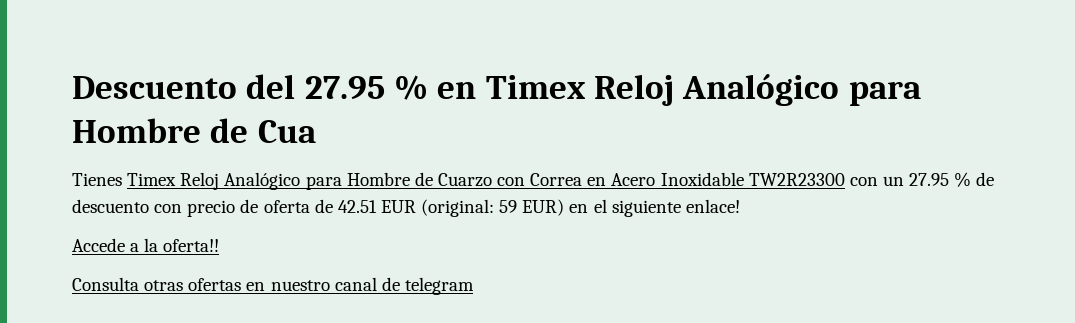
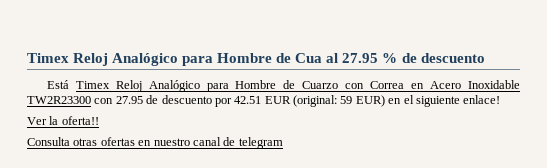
[72,74,477,100] Descuento del 27.95 % en -> (27, 58) none
[72,173,122,186] // Tienes -> [326,53,485,63] [46,80,69,89] al 27.95 % de descuento // Está
[882,172,995,187] [72,199,333,217] un 27.95 % de descuento con precio de oferta de -> [115,95,232,107] 27.95 de descuento por
[72,238,140,252] Accede a -> [27,117,47,125] Ver

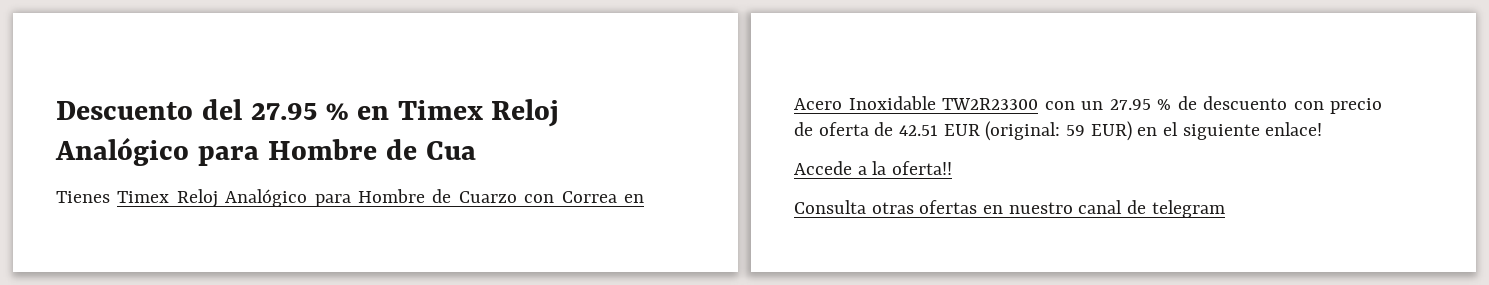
(27, 58) none -> [56,99,389,120] Descuento del 27.95 % en
[326,53,485,63] [46,80,69,89] al 27.95 % de descuento // Está -> [56,191,110,203] // Tienes
[115,95,232,107] 27.95 de descuento por -> [1081,96,1382,114] [794,122,894,136] un 27.95 % de descuento con precio de oferta de
[27,117,47,125] Ver -> [794,161,867,175] Accede a

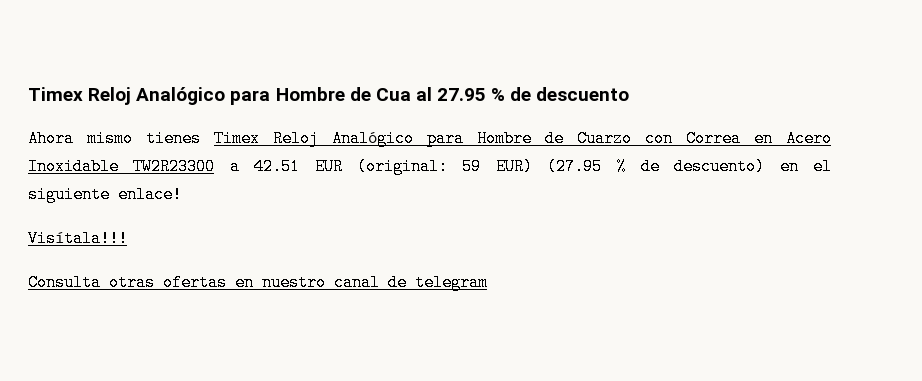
[56,99,389,120] Descuento del 27.95 % en -> (28, 94) none
[56,191,110,203] // Tienes -> [415,87,630,101] [28,130,201,147] al 27.95 % de descuento // Ahora mismo tienes
[1044,96,1382,114] [794,122,894,136] con un 27.95 % de descuento con precio de oferta de -> [229,158,240,175] a
(1132, 131) none -> [547,158,766,175] (27.95 % de descuento)
[794,161,953,175] Accede a la oferta!! -> [28,230,128,247] Visítala!!!

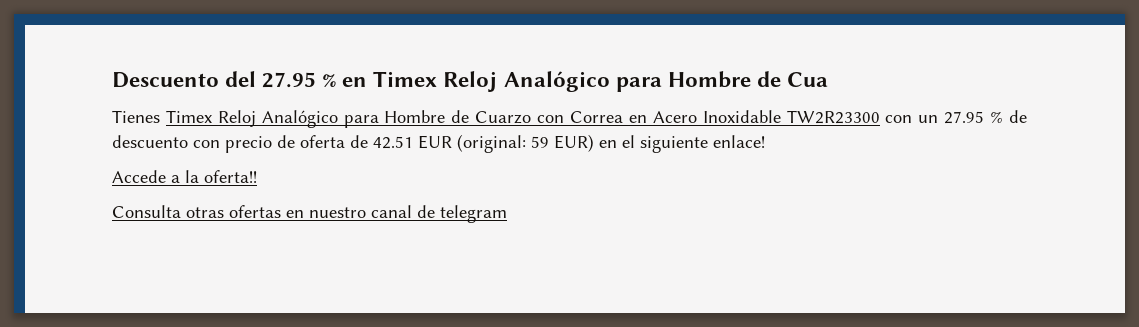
(28, 94) none -> [112,71,368,88] Descuento del 27.95 % en
[415,87,630,101] [28,130,201,147] al 27.95 % de descuento // Ahora mismo tienes -> [112,110,160,123] // Tienes
[229,158,240,175] a -> [885,110,1028,124] [112,135,368,153] con un 27.95 % de descuento con precio de oferta de
[547,158,766,175] (27.95 % de descuento) -> (594, 143) none
[28,230,128,247] Visítala!!! -> [112,170,257,183] Accede a la oferta!!

